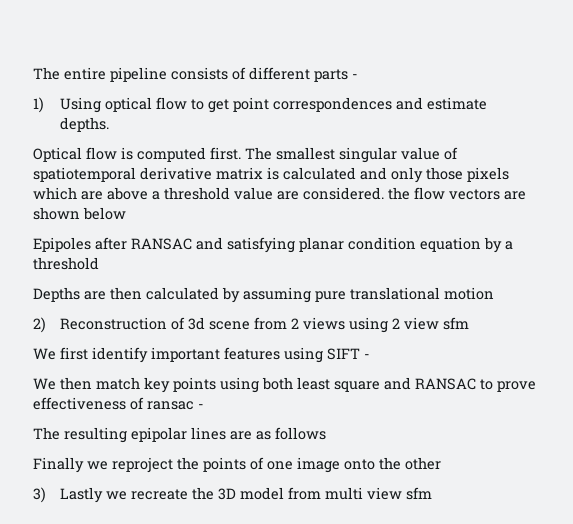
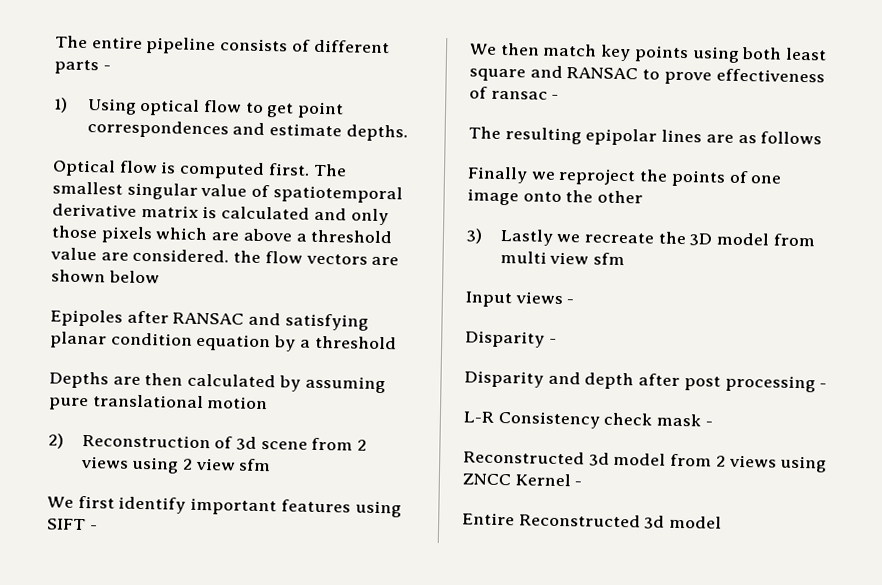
(433, 493) none -> [465,291,575,308] [465,330,557,348] [464,370,828,393] [463,410,713,429] [463,450,828,473] [462,473,583,487] [462,512,723,529] // Input views - // Disparity - // Disparity and depth after post processing - // L-R Consistency check mask - // Reconstructed 3d model from 2 views using ZNCC Kernel - // Entire Reconstructed 3d model

